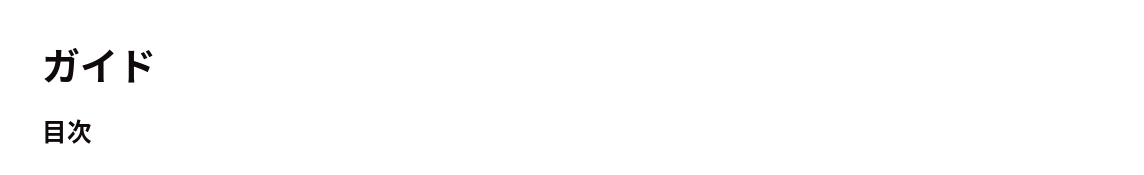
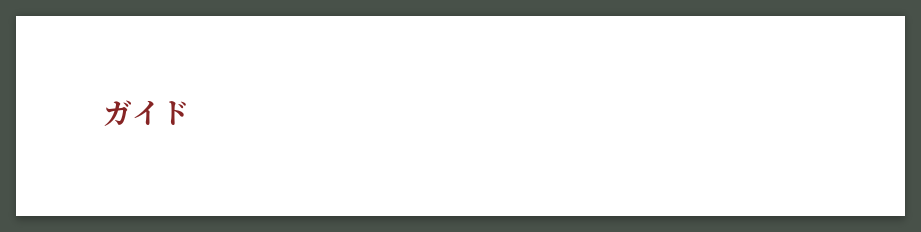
[42,119,92,144] // 目次 -> (190, 113) none

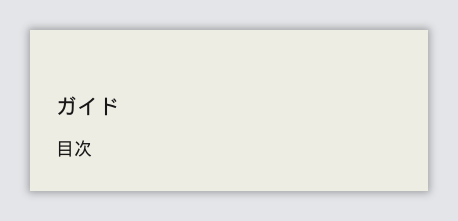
(190, 113) none -> [56,140,92,157] // 目次

